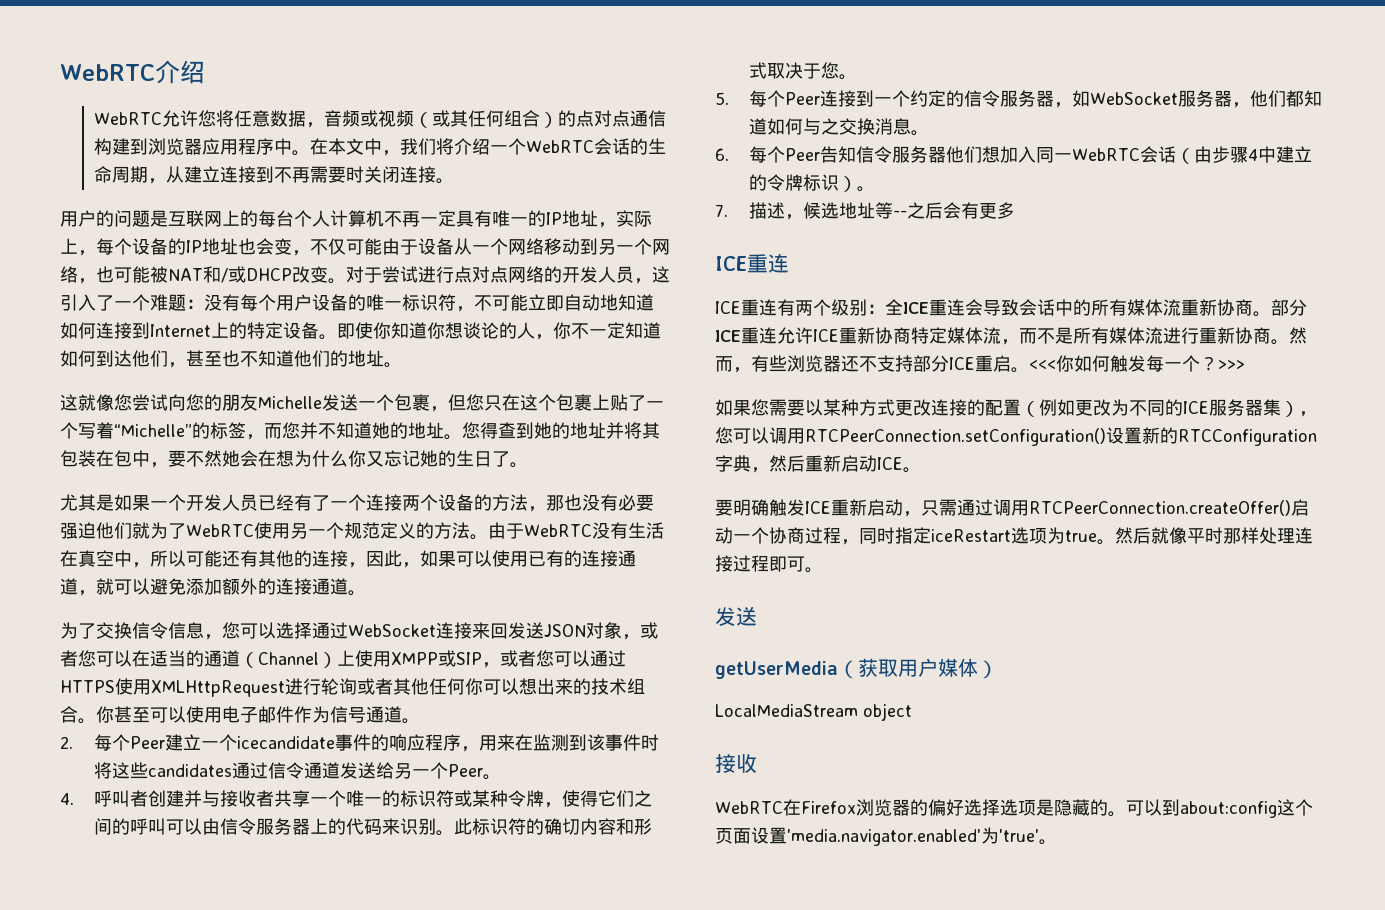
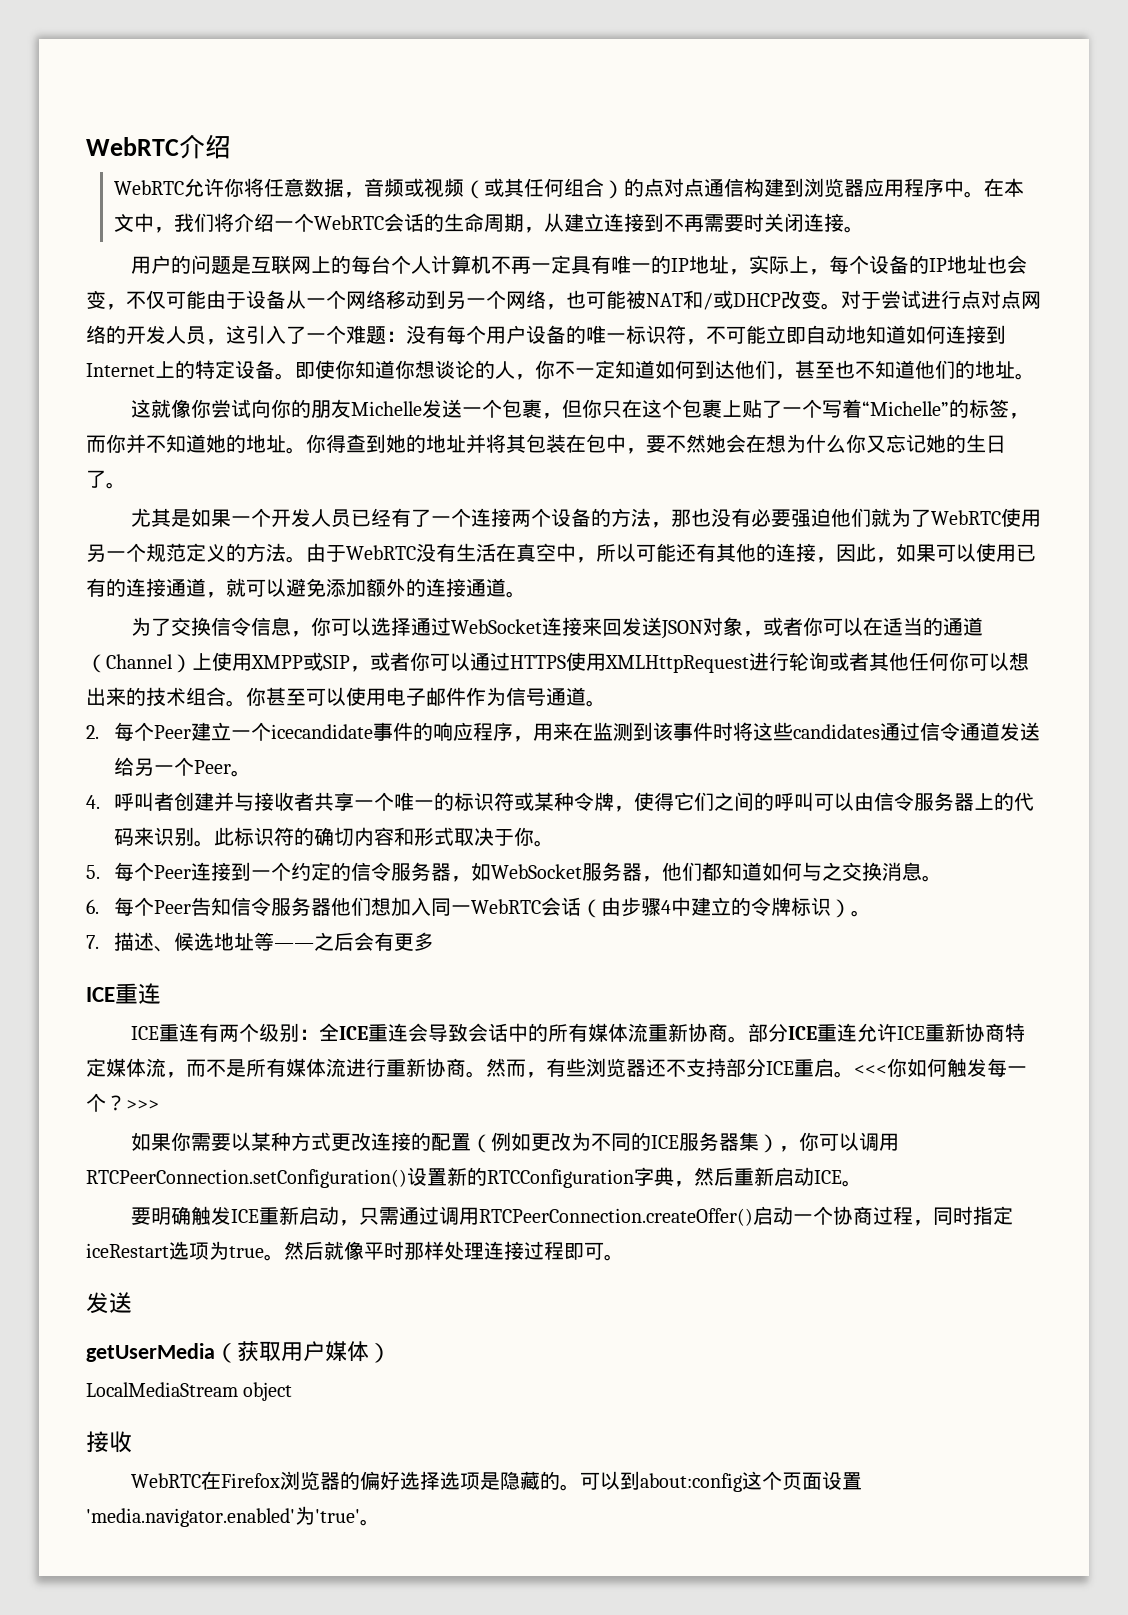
[198,110,217,127] 您 -> [224,178,245,197] 你
[114,394,204,411] 您尝试向您 -> [191,399,292,418] 你尝试向你
[466,394,484,411] 您 -> [582,399,603,418] 你
[282,422,300,439] 您 -> [106,434,126,453] 你
[462,422,480,439] 您 -> [306,434,326,453] 你
[222,622,240,639] 您 -> [311,617,332,636] 你
[78,650,96,667] 您 -> [803,617,824,636] 你
[536,650,554,667] 您 -> [410,652,430,671] 你
[821,62,840,79] 您 -> [514,827,535,846] 你
[785,214,804,220] ， -> [154,946,175,952] 、
[893,210,908,217] -- -> [274,943,315,949] ——
[751,399,769,416] 您 -> [171,1132,192,1151] 你
[715,427,733,444] 您 -> [799,1132,820,1151] 你

